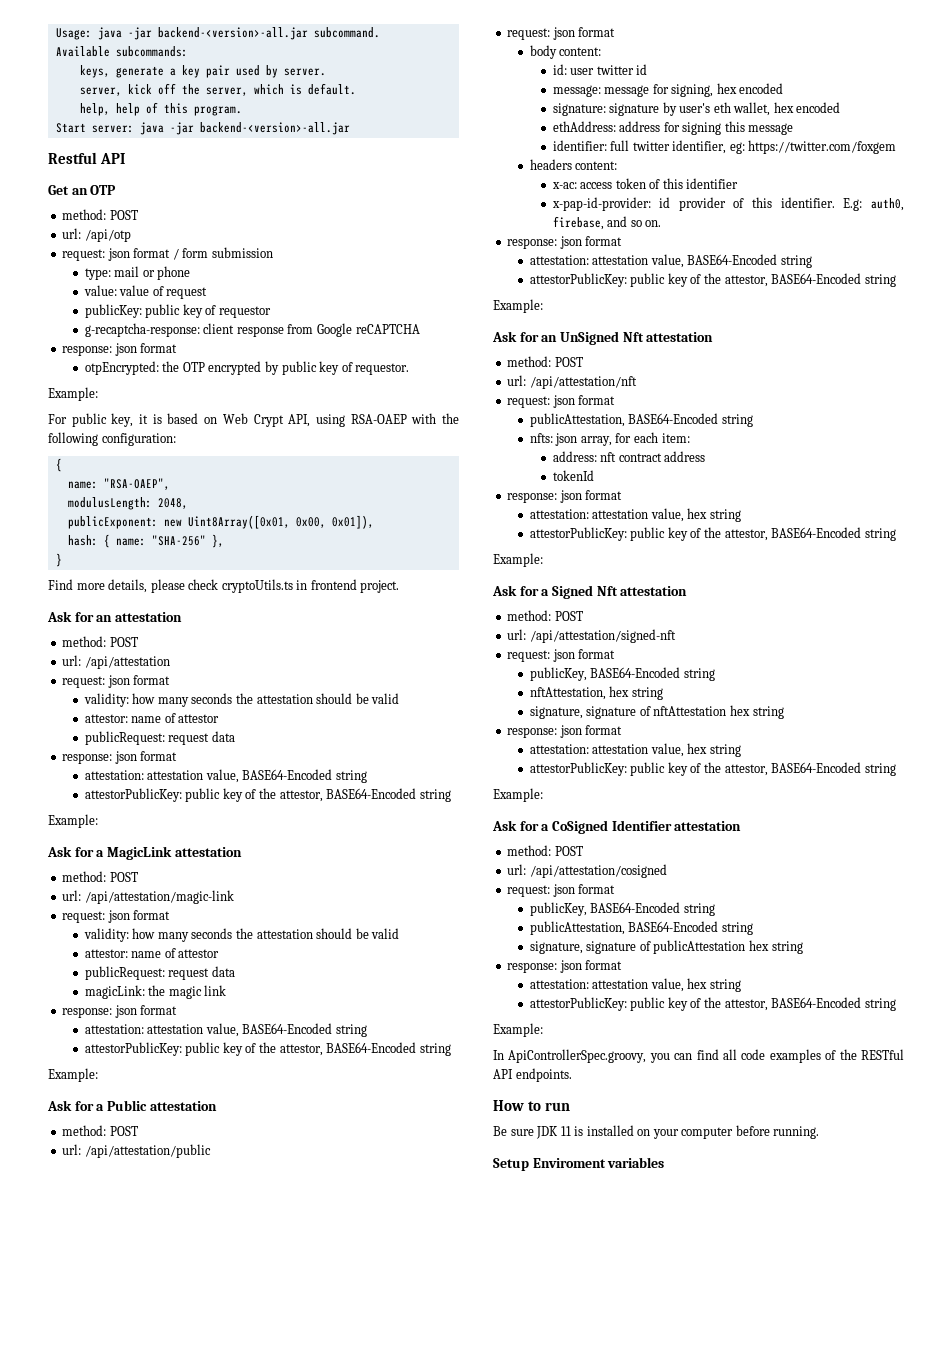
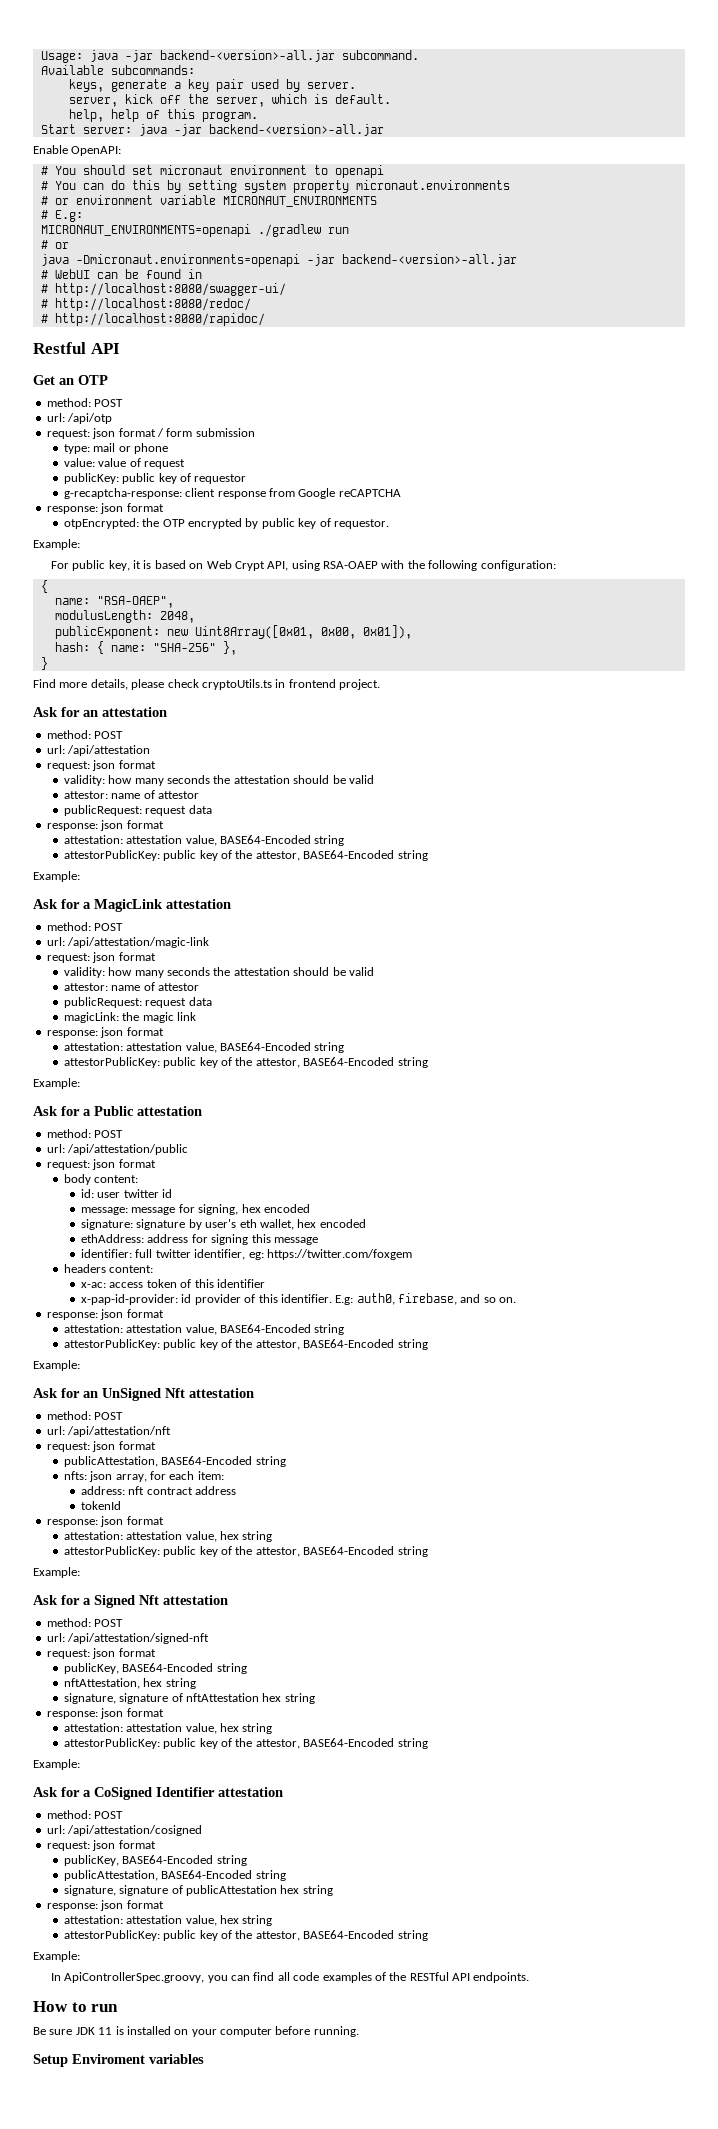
(350, 128) none -> [33,145,122,156] [40,165,384,178] [40,180,510,193] [40,195,377,207] [40,210,83,222] [40,224,349,237] [40,240,69,249] [40,254,517,267] [40,269,202,279] [40,283,286,296] [40,298,251,311] [40,313,265,326] // Enable OpenAPI: // # You should set micronaut environment to openapi // # You can do this by setting system property micronaut.environments // # or environment variable MICRONAUT_ENVIRONMENTS // # E.g: // MICRONAUT_ENVIRONMENTS=openapi ./gradlew run // # or // java -Dmicronaut.environments=openapi -jar backend-<version>-all.jar // # WebUI can be found in // # http://localhost:8080/swagger-ui/ // # http://localhost:8080/redoc/ // # http://localhost:8080/rapidoc/

